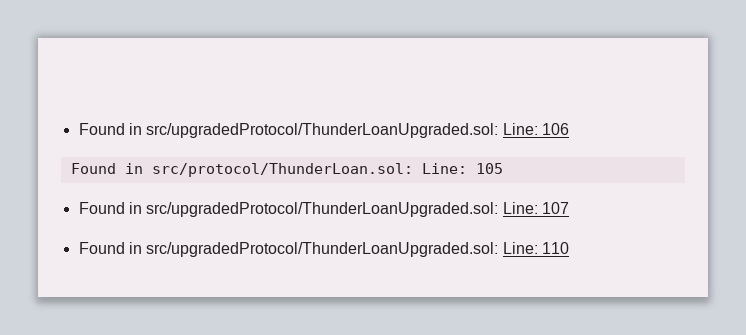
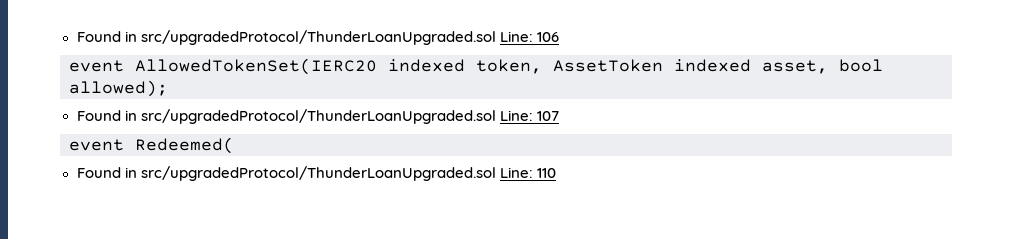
[78,123,499,138] Found in src/upgradedProtocol/ThunderLoanUpgraded.sol: -> [76,30,496,45] Found in src/upgradedProtocol/ThunderLoanUpgraded.sol
[70,163,503,177] [78,202,499,217] Found in src/protocol/ThunderLoan.sol: Line: 105 // Found in src/upgradedProtocol/ThunderLoanUpgraded.sol: -> [69,58,883,75] [69,80,168,97] [76,109,496,124] event AllowedTokenSet(IERC20 indexed token, AssetToken indexed asset, bool allowed); // Found in src/upgradedProtocol/ThunderLoanUpgraded.sol
[78,242,499,257] // Found in src/upgradedProtocol/ThunderLoanUpgraded.sol: -> [69,137,234,154] [76,166,496,181] // event Redeemed( // Found in src/upgradedProtocol/ThunderLoanUpgraded.sol

